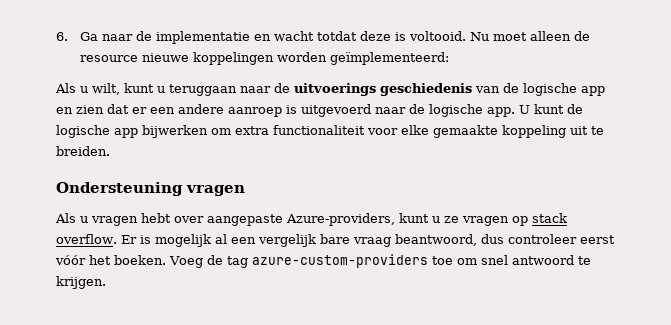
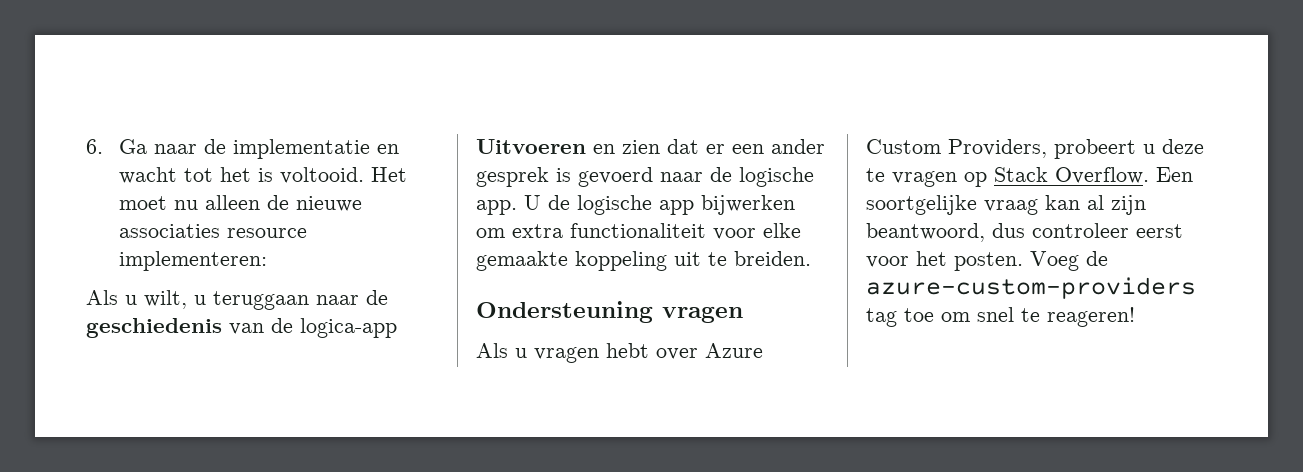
[317,31,591,41] [80,52,450,65] totdat deze is voltooid. Nu moet alleen de resource nieuwe koppelingen worden geïmplementeerd: -> [184,167,408,184] [119,195,363,212] [119,224,308,238] [119,251,268,271] tot het is voltooid. Het moet nu alleen de nieuwe associaties resource implementeren:
[124,83,154,93] kunt -> (187, 299) none
[294,83,376,96] uitvoerings -> (388, 297) none
[523,83,605,96] logische app -> [300,318,397,338] [476,139,586,154] logica-app Uitvoeren
[178,104,371,117] andere aanroep is uitgevoerd -> [771,139,825,154] [476,167,653,187] ander gesprek is gevoerd
[534,104,564,114] kunt -> (541, 202) none
[207,213,567,226] [56,234,615,247] [55,254,591,268] [56,276,106,289] aangepaste Azure-providers, kunt u ze vragen op stack overflow. Er is mogelijk al een vergelijk bare vraag beantwoord, dus controleer eerst vóór het boeken. Voeg de tag azure-custom-providers toe om snel antwoord te krijgen. -> [705,343,763,358] [866,139,1204,159] [866,167,1193,187] [866,195,1146,215] [866,223,1183,242] [866,251,1108,271] [866,277,1196,299] [866,307,1135,327] Azure Custom Providers, probeert u deze te vragen op Stack Overflow. Een soortgelijke vraag kan al zijn beantwoord, dus controleer eerst voor het posten. Voeg de azure-custom-providers tag toe om snel te reageren!

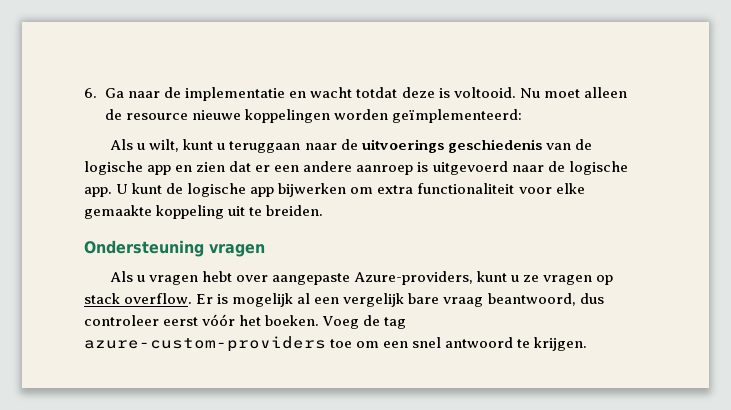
[184,167,408,184] [119,195,363,212] [119,224,308,238] [119,251,268,271] tot het is voltooid. Het moet nu alleen de nieuwe associaties resource implementeren: -> [356,87,627,98] [105,109,523,123] totdat deze is voltooid. Nu moet alleen de resource nieuwe koppelingen worden geïmplementeerd:
(187, 299) none -> [183,139,214,150] kunt
(388, 297) none -> [361,139,444,153] uitvoerings
[300,318,397,338] [476,139,586,154] logica-app Uitvoeren -> [84,161,172,175] logische app
[771,139,825,154] [476,167,653,187] ander gesprek is gevoerd -> [303,161,508,175] andere aanroep is uitgevoerd
(541, 202) none -> [132,183,163,194] kunt
[705,343,763,358] [866,139,1204,159] [866,167,1193,187] [866,195,1146,215] [866,223,1183,242] [866,251,1108,271] [866,277,1196,299] [866,307,1135,327] Azure Custom Providers, probeert u deze te vragen op Stack Overflow. Een soortgelijke vraag kan al zijn beantwoord, dus controleer eerst voor het posten. Voeg de azure-custom-providers tag toe om snel te reageren! -> [272,271,613,285] [84,293,604,307] [84,314,407,329] [84,336,588,352] aangepaste Azure-providers, kunt u ze vragen op stack overflow. Er is mogelijk al een vergelijk bare vraag beantwoord, dus controleer eerst vóór het boeken. Voeg de tag azure-custom-providers toe om een snel antwoord te krijgen.

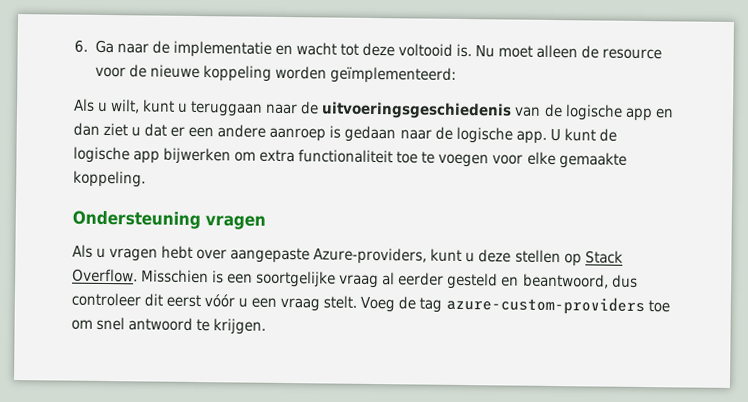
[356,87,516,98] totdat deze is voltooid. -> [339,42,472,58] tot deze voltooid is.
[192,109,331,123] nieuwe koppelingen -> [94,64,272,82] voor de nieuwe koppeling
[361,139,542,153] uitvoerings geschiedenis -> [321,101,513,120] uitvoeringsgeschiedenis
[196,162,226,172] zien -> [73,122,142,137] dan ziet u
[432,161,508,175] uitgevoerd -> [344,125,397,143] gedaan
[518,183,585,194] [84,205,324,219] voor elke gemaakte koppeling uit te breiden. -> [396,151,627,169] [73,170,146,188] toe te voegen voor elke gemaakte koppeling.
[522,275,613,285] [84,293,484,307] ze vragen op stack overflow. Er is mogelijk al een vergelijk bare vraag -> [478,249,623,267] [72,268,520,290] deze stellen op Stack Overflow. Misschien is een soortgelijke vraag al eerder gesteld en
(159, 320) none -> [144,293,164,307] dit
[239,315,320,326] het boeken. -> [238,295,358,312] u een vraag stelt.
[383,341,409,348] een -> (93, 324) none

